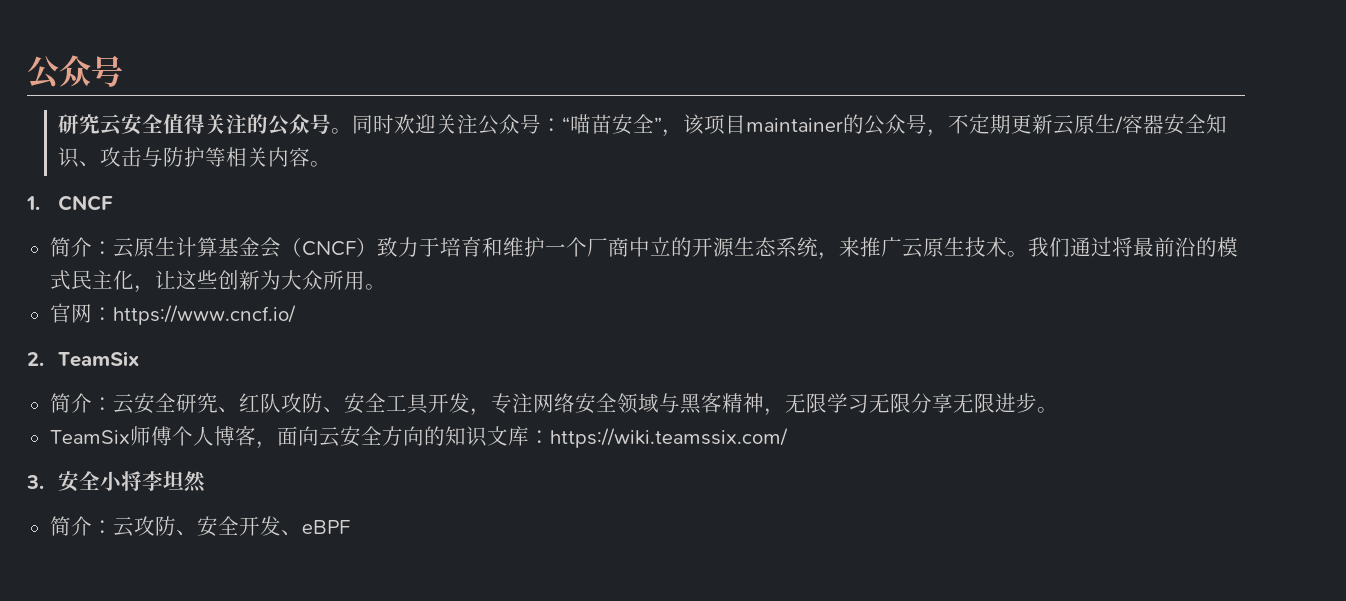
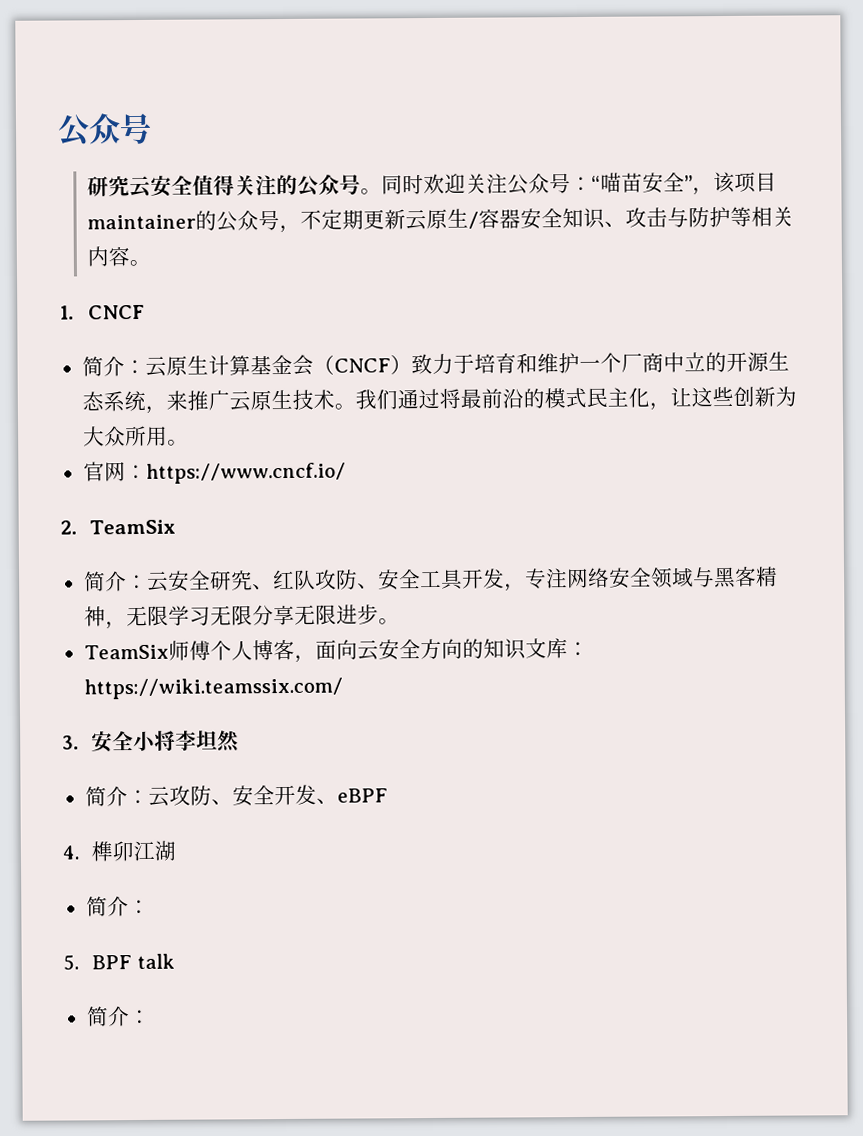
(350, 527) none -> [62,840,177,862] [85,896,150,917] [63,953,175,971] [85,1006,151,1027] // 4.榫卯江湖 // 简介： // 5. BPF talk // 简介：

